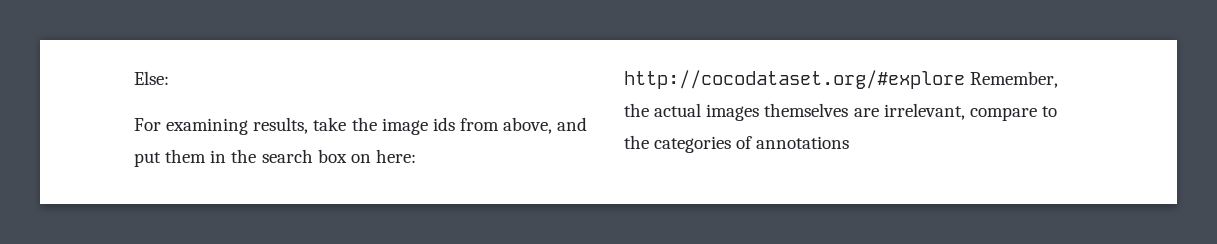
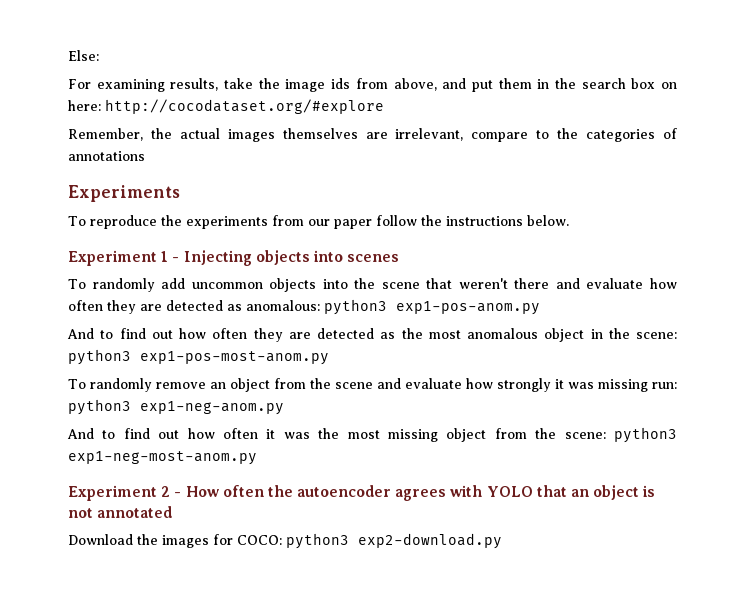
(965, 79) none -> (384, 106) //
(850, 142) none -> [68,185,180,202] [68,215,569,229] [68,250,400,266] [68,278,677,292] [68,299,540,315] [67,328,677,342] [68,349,329,365] [68,378,677,392] [68,399,284,415] [67,427,677,443] [68,451,257,465] [68,485,656,501] [68,506,173,518] [68,533,502,549] // Experiments // To reproduce the experiments from our paper follow the instructions below. // Experiment 1 - Injecting objects into scenes // To randomly add uncommon objects into the scene that weren't there and evaluate how often they are detected as anomalous: python3 exp1-pos-anom.py // And to find out how often they are detected as the most anomalous object in the scene: python3 exp1-pos-most-anom.py // To randomly remove an object from the scene and evaluate how strongly it was missing run: python3 exp1-neg-anom.py // And to find out how often it was the most missing object from the scene: python3 exp1-neg-most-anom.py // Experiment 2 - How often the autoencoder agrees with YOLO that an object is not annotated // Download the images for COCO: python3 exp2-download.py

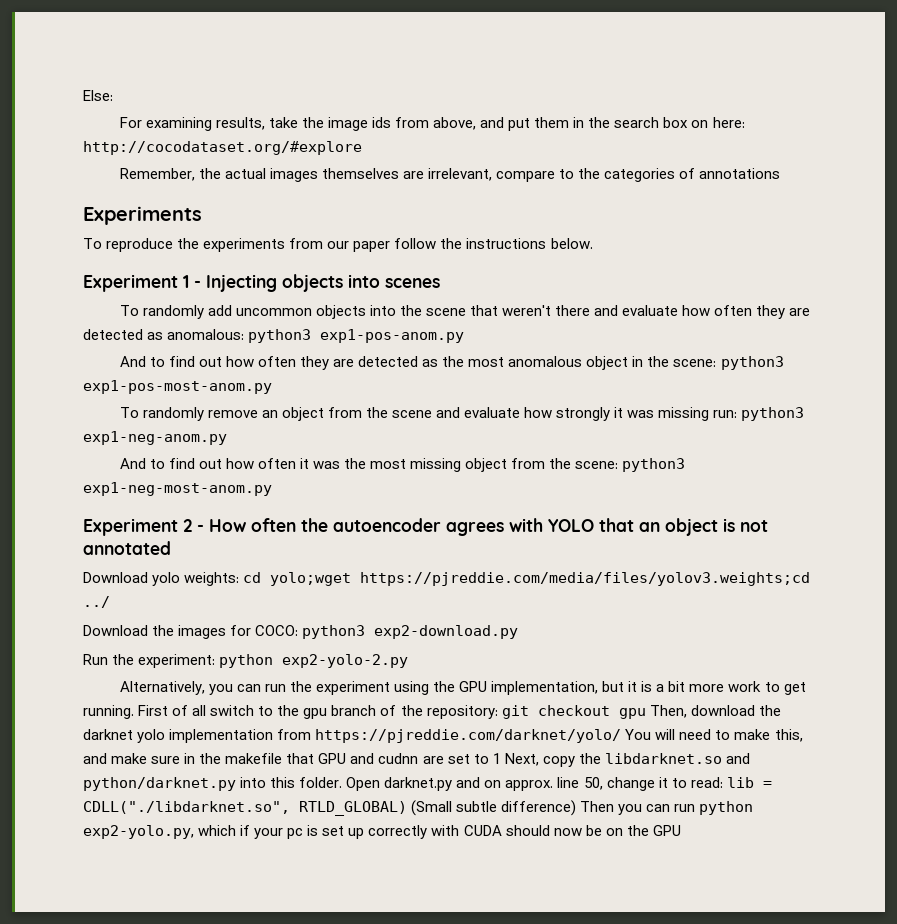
(173, 512) none -> [83,572,811,586] [83,596,110,608] // Download yolo weights: cd yolo;wget https://pjreddie.com/media/files/yolov3.weights;cd ../
(502, 541) none -> [83,654,409,668] [119,681,806,695] [83,705,781,719] [83,729,803,743] [83,753,750,767] [83,777,772,791] [83,800,754,816] [83,825,681,839] // Run the experiment: python exp2-yolo-2.py // Alternatively, you can run the experiment using the GPU implementation, but it is a bit more work to get running. First of all switch to the gpu branch of the repository: git checkout gpu Then, download the darknet yolo implementation from https://pjreddie.com/darknet/yolo/ You will need to make this, and make sure in the makefile that GPU and cudnn are set to 1 Next, copy the libdarknet.so and python/darknet.py into this folder. Open darknet.py and on approx. line 50, change it to read: lib = CDLL("./libdarknet.so", RTLD_GLOBAL) (Small subtle difference) Then you can run python exp2-yolo.py, which if your pc is set up correctly with CUDA should now be on the GPU

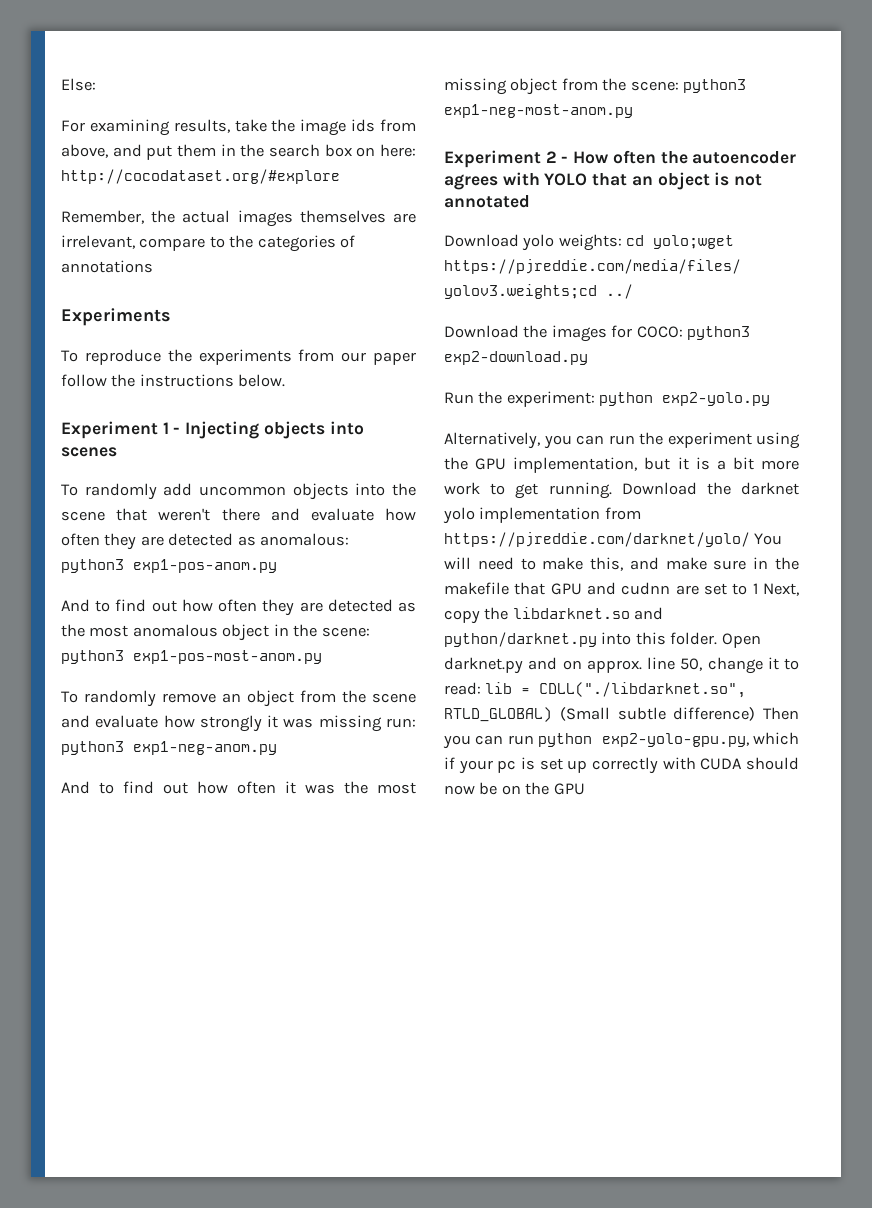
[282,654,409,668] exp2-yolo-2.py -> [662,392,771,406] exp2-yolo.py
[138,705,755,719] First of all switch to the gpu branch of the repository: git checkout gpu Then, download -> [621,482,697,495] Download
[83,825,194,839] exp2-yolo.py, -> [601,733,749,747] exp2-yolo-gpu.py,

